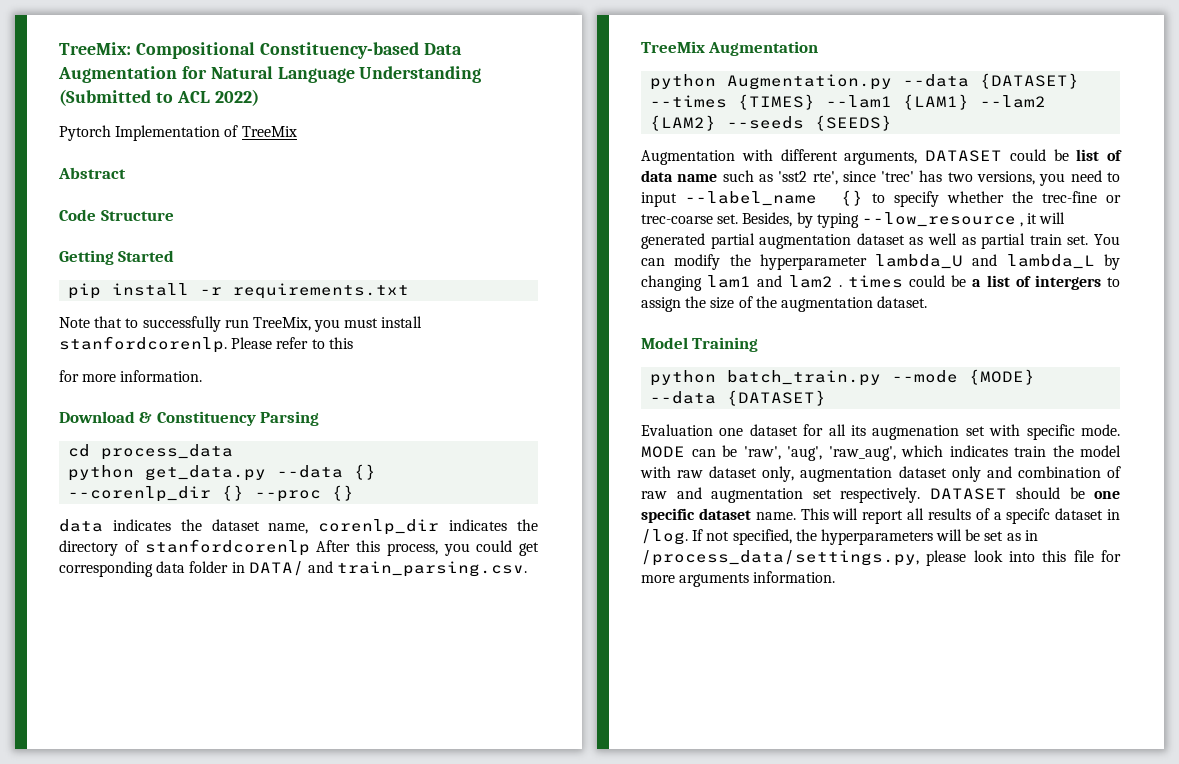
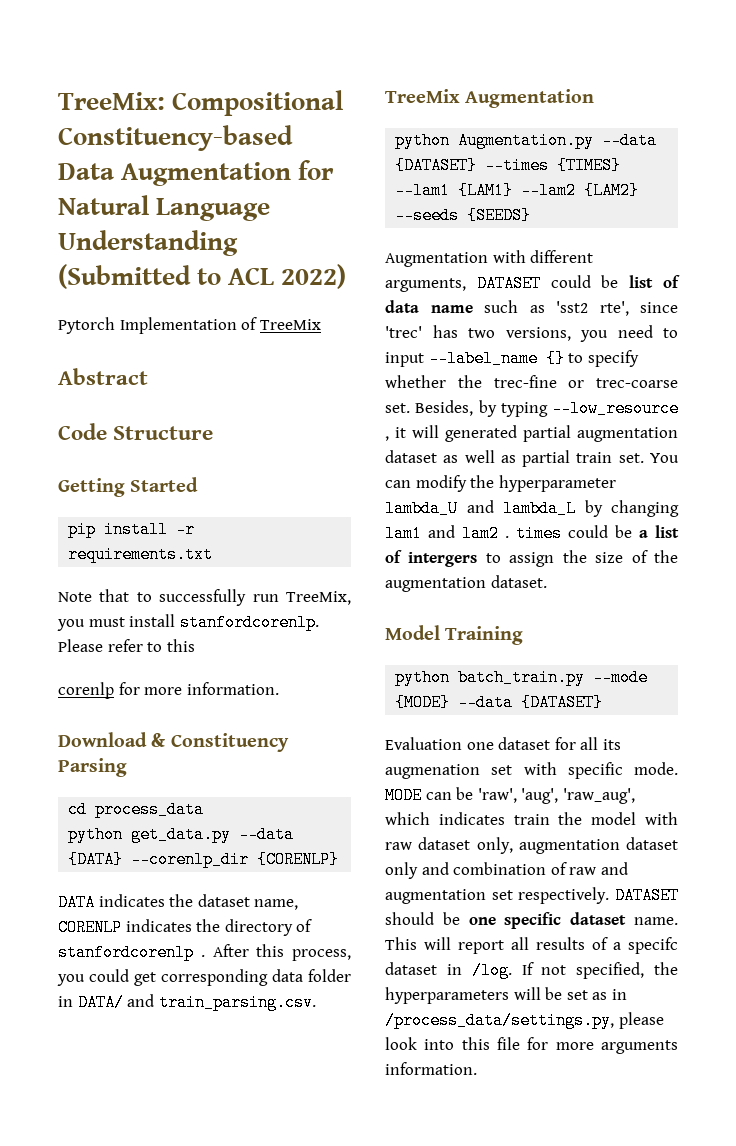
(353, 343) none -> [58,682,114,699] corenlp
[354,464,377,480] [68,485,355,502] [59,519,103,532] {} --corenlp_dir {} --proc {} // data -> [68,851,340,868] [58,894,95,911] {DATA} --corenlp_dir {CORENLP} // DATA
[318,519,440,535] corenlp_dir -> [58,919,122,936] CORENLP
(310, 547) none -> [200,955,205,957] .

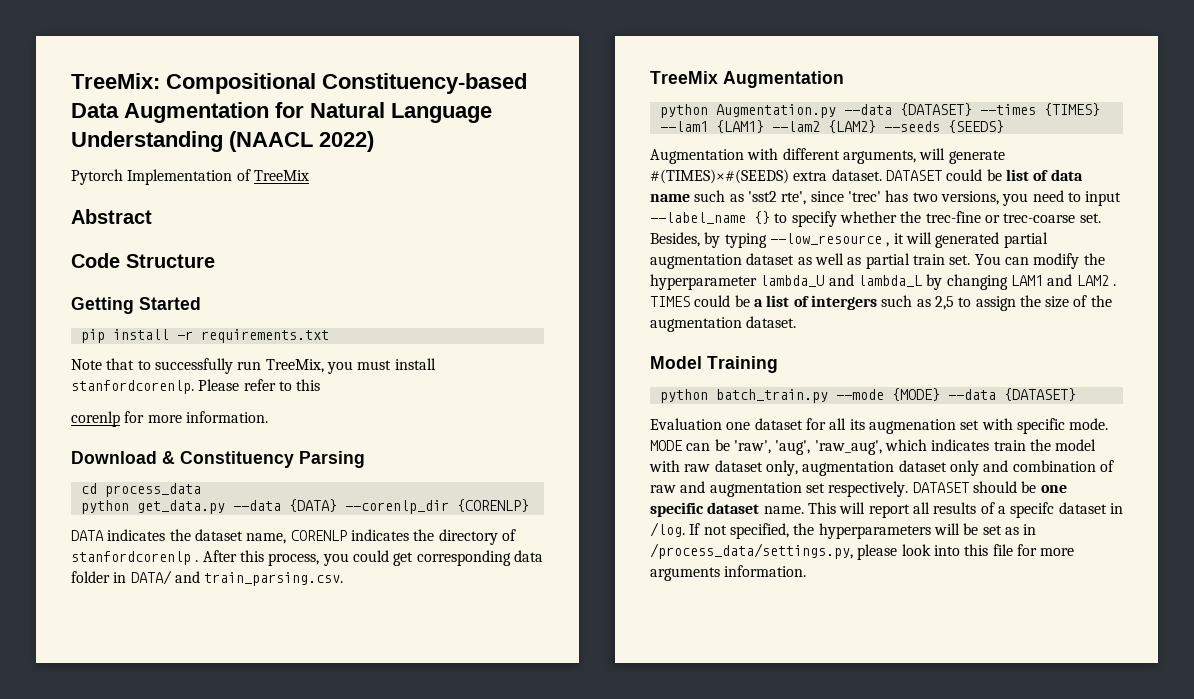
[58,264,275,289] (Submitted to ACL -> [229,131,313,152] (NAACL
(466, 285) none -> [919,148,1005,164] [650,169,882,184] will generate #(TIMES)×#(SEEDS) extra dataset.
[385,525,562,542] lam1 and lam2 . times -> [1010,274,1116,286] [650,296,690,307] LAM1 and LAM2 . TIMES
(478, 559) none -> [881,295,954,310] such as 2,5

